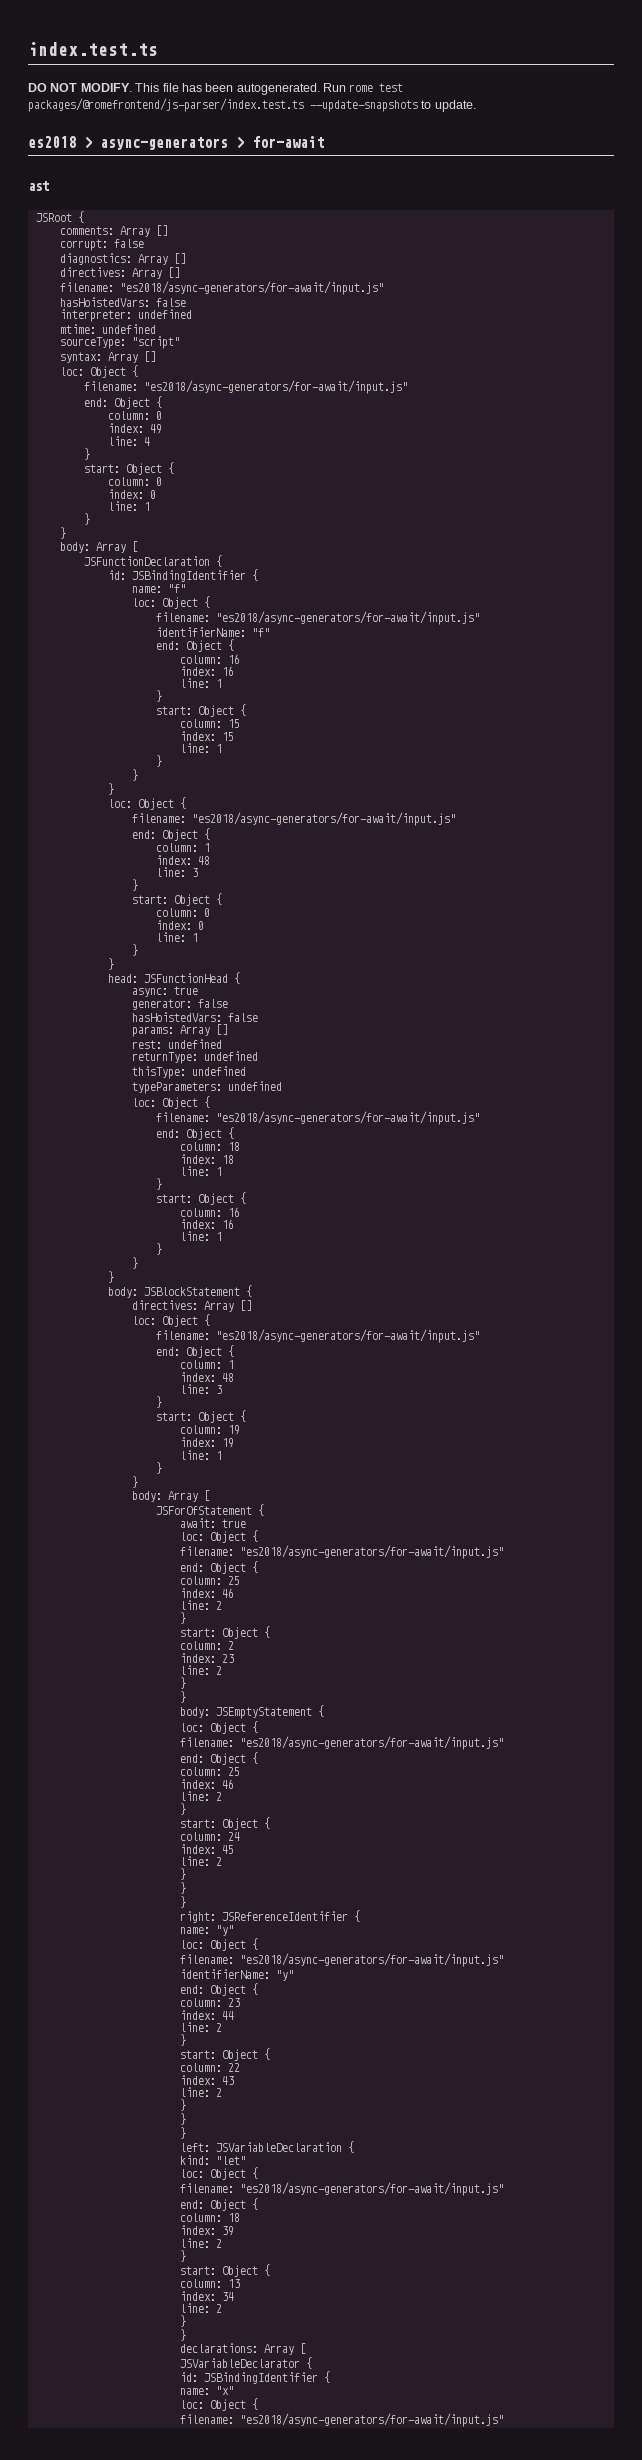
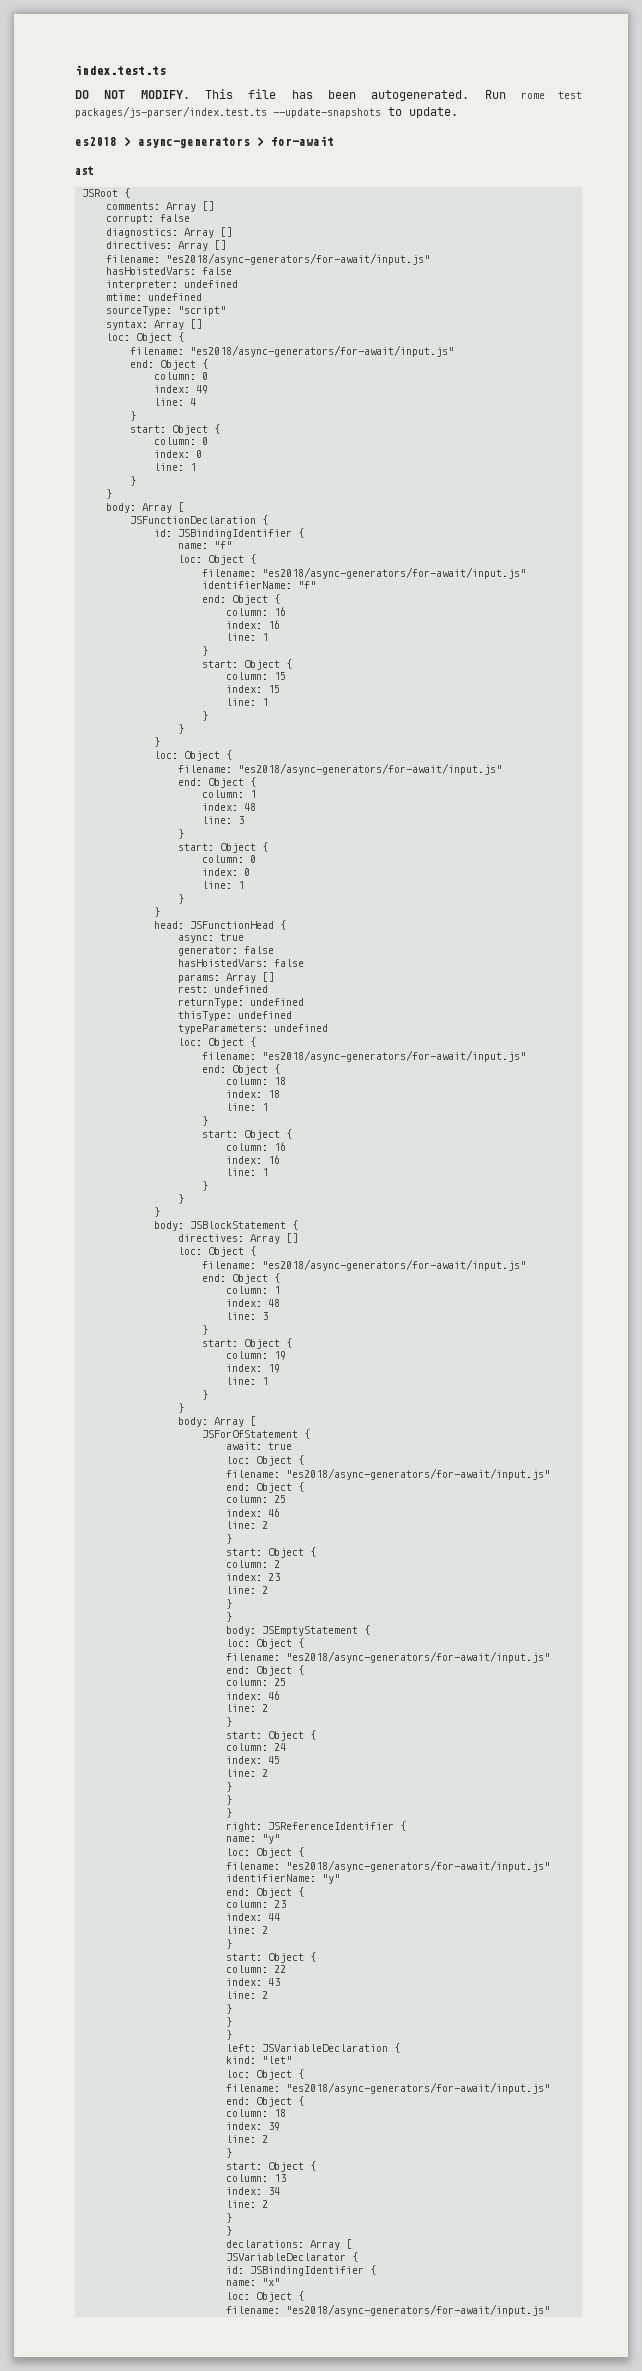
[28,98,304,112] packages/@romefrontend/js-parser/index.test.ts -> [75,106,267,118] packages/js-parser/index.test.ts

